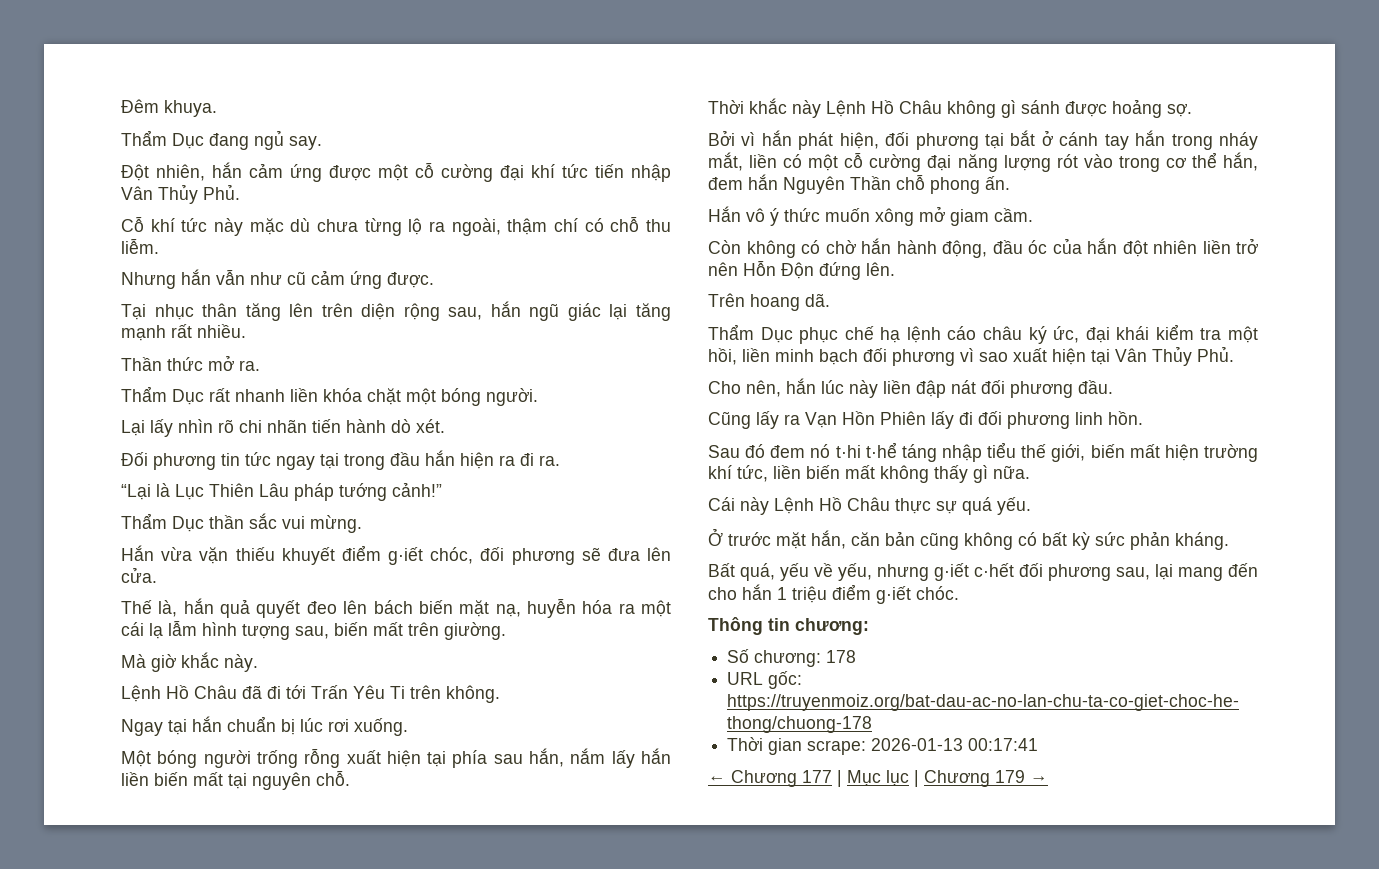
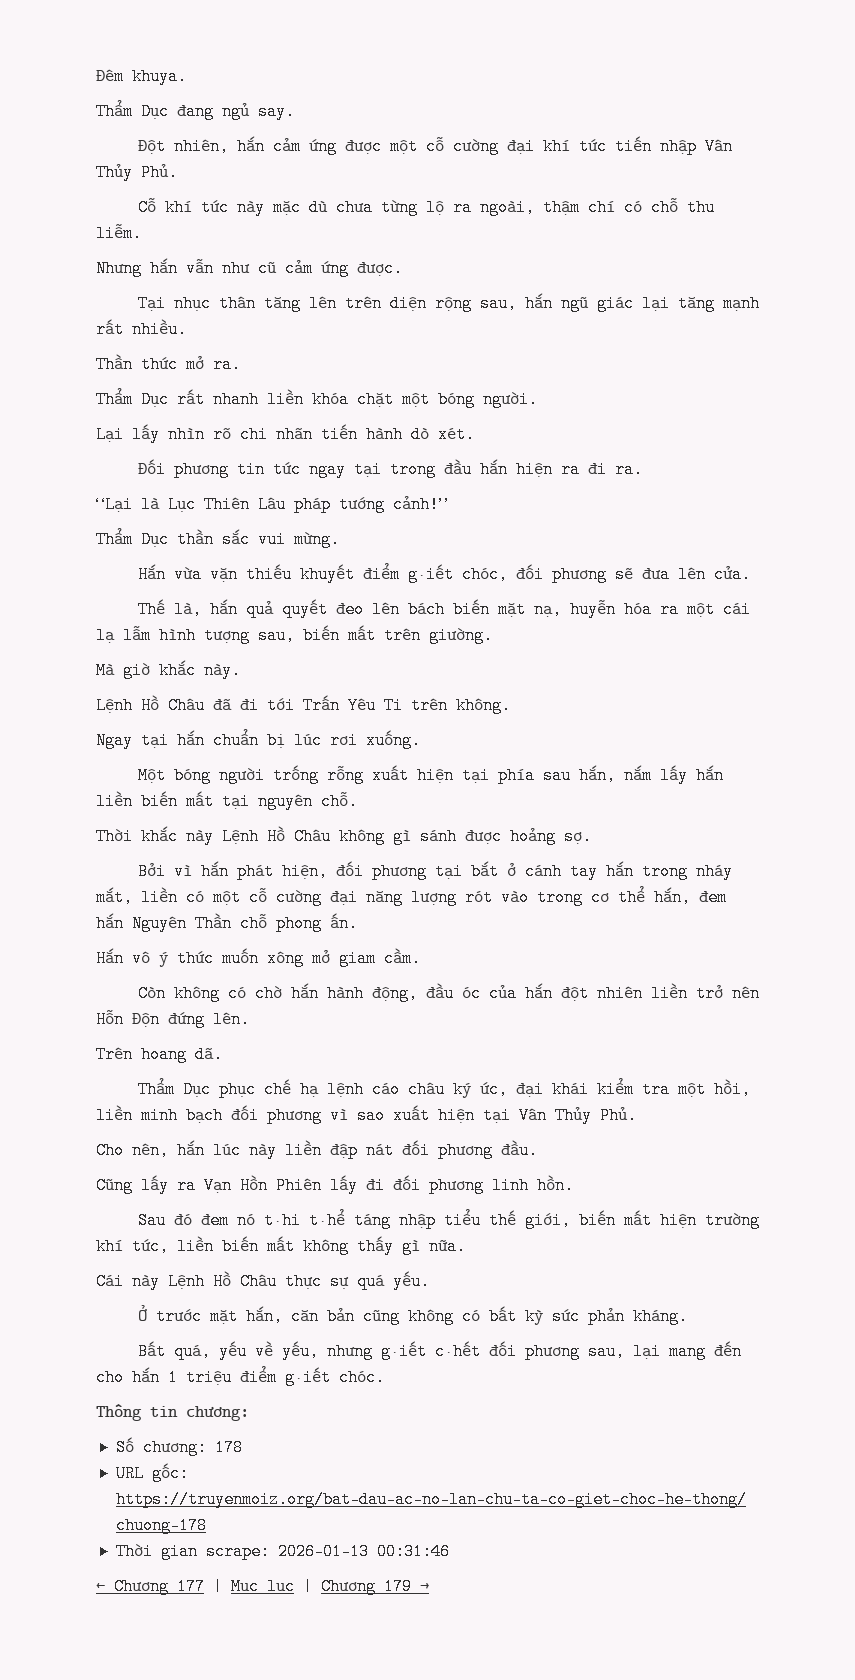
[968,738,1039,751] 00:17:41 -> [376,1543,450,1560] 00:31:46

